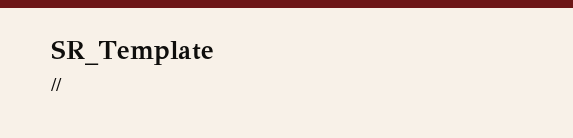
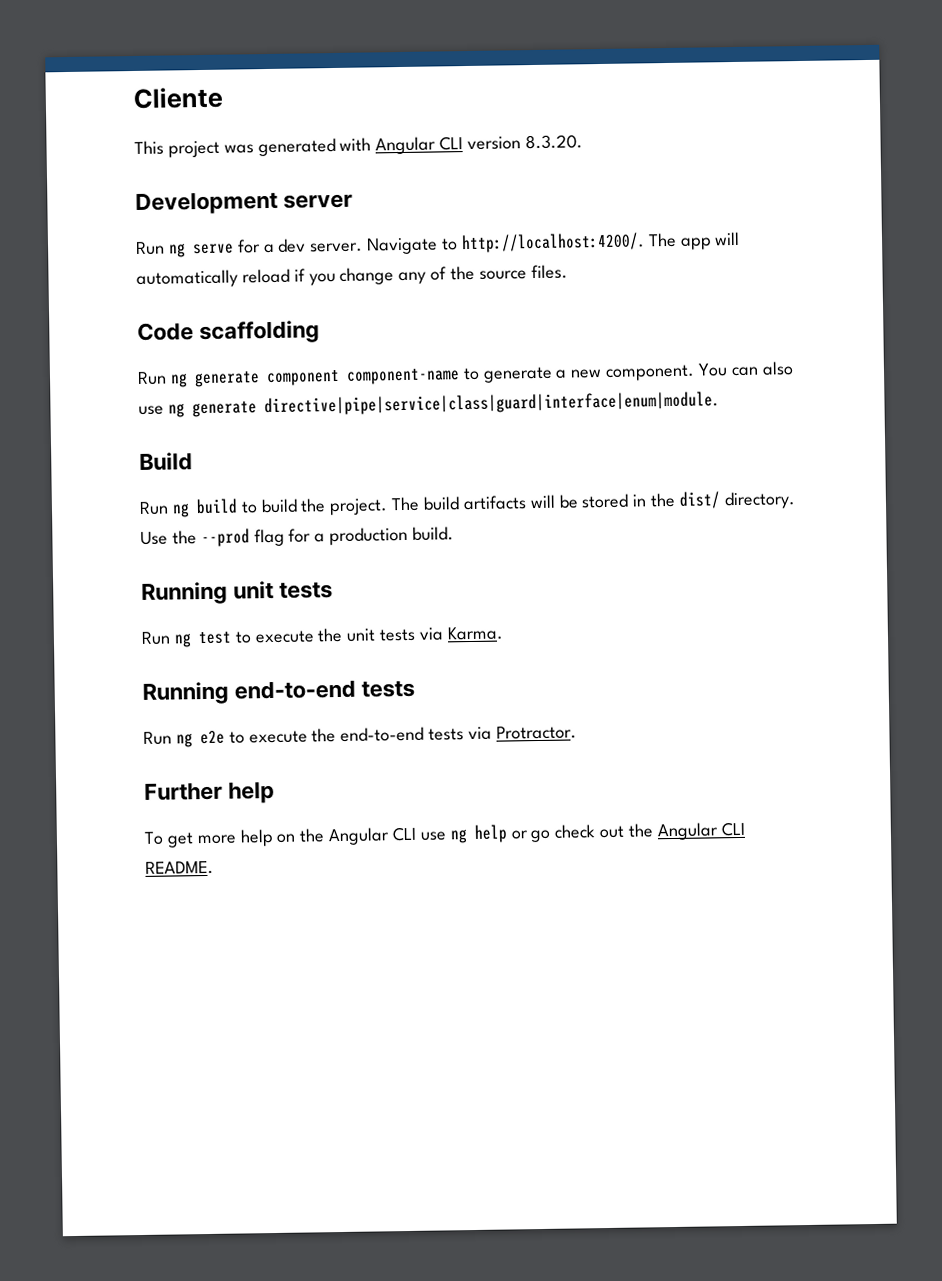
[51,40,214,65] [51,78,62,91] SR_Template // // -> [133,86,223,109] [134,134,583,158] [135,191,354,215] [135,231,741,258] [136,264,568,288] [137,320,321,345] [137,361,794,388] [138,391,719,418] [139,452,193,471] [139,491,796,518] [140,526,455,548] [141,580,334,605] [141,626,503,648] [142,680,416,705] [143,725,577,748] [144,781,276,804] [144,821,745,848] [145,860,214,875] Cliente // This project was generated with Angular CLI version 8.3.20. // Development server // Run ng serve for a dev server. Navigate to http://localhost:4200/. The app will automatically reload if you change any of the source files. // Code scaffolding // Run ng generate component component-name to generate a new component. You can also use ng generate directive|pipe|service|class|guard|interface|enum|module. // Build // Run ng build to build the project. The build artifacts will be stored in the dist/ directory. Use the --prod flag for a production build. // Running unit tests // Run ng test to execute the unit tests via Karma. // Running end-to-end tests // Run ng e2e to execute the end-to-end tests via Protractor. // Further help // To get more help on the Angular CLI use ng help or go check out the Angular CLI README.

